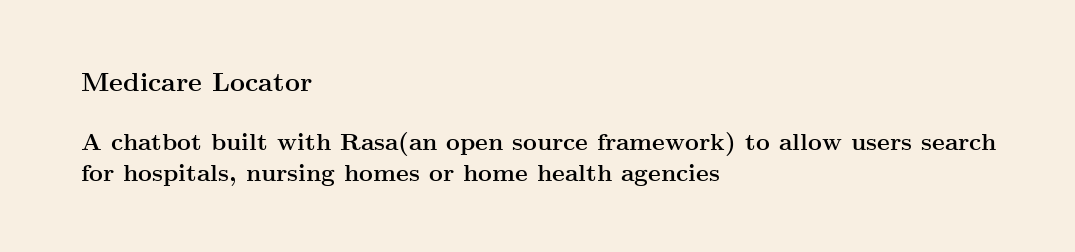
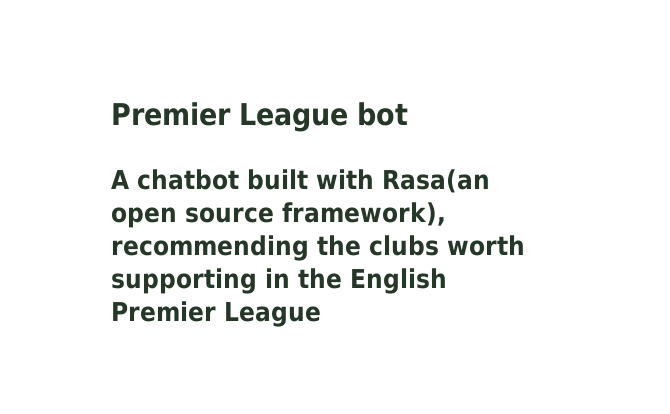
[81,73,312,91] Medicare Locator -> [111,102,408,132] Premier League bot
[597,132,996,156] [81,164,720,186] framework) to allow users search for hospitals, nursing homes or home health agencies -> [282,202,446,226] [111,235,525,261] [111,268,447,294] [111,301,321,327] framework), recommending the clubs worth supporting in the English Premier League

